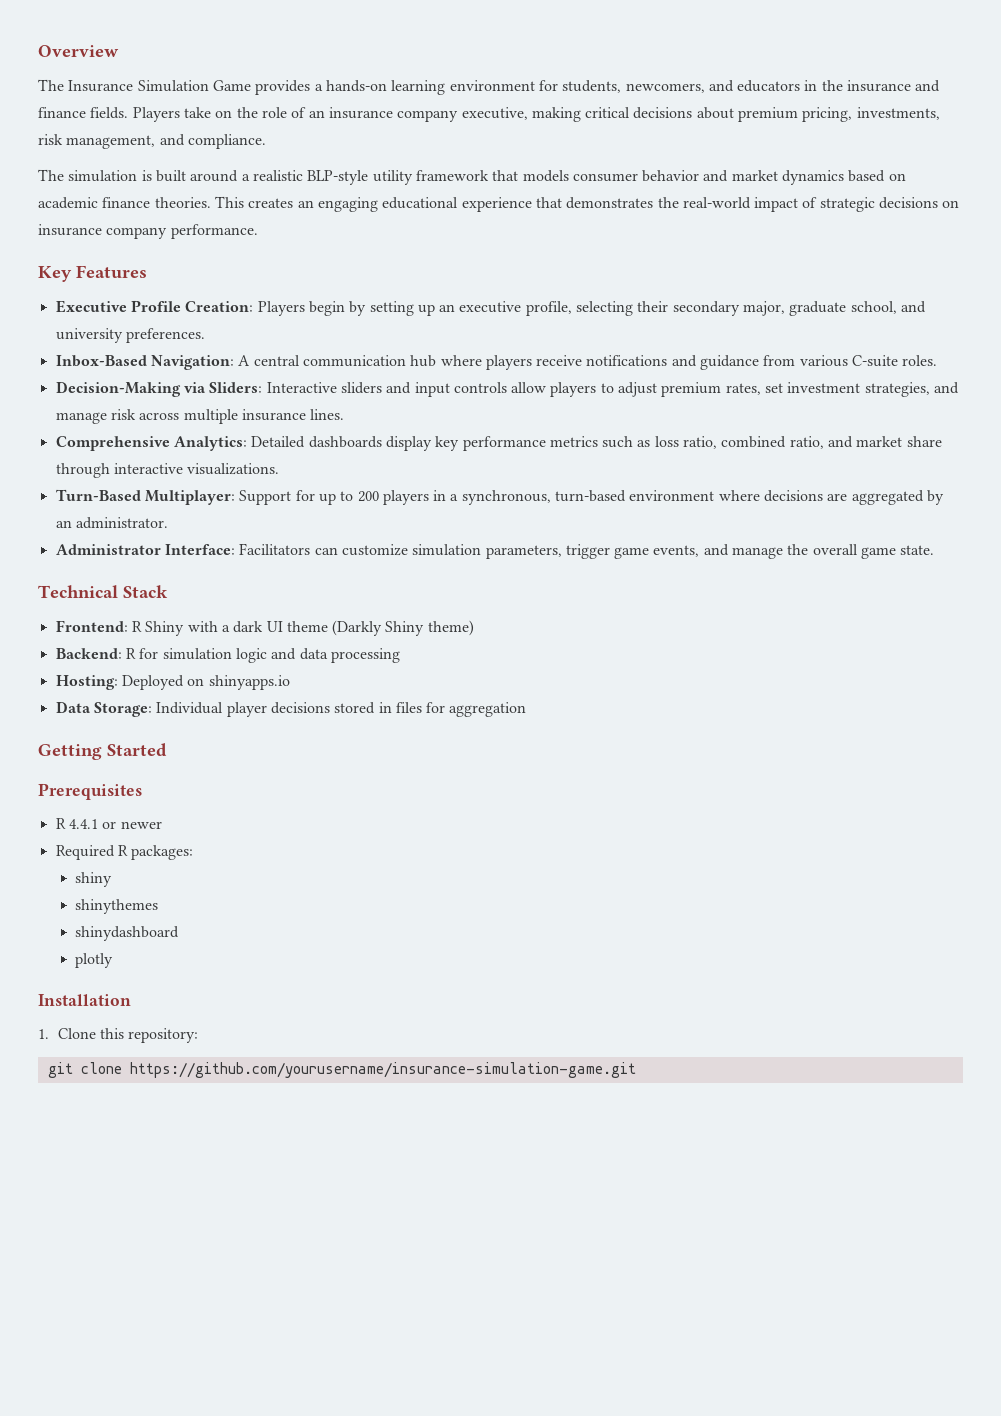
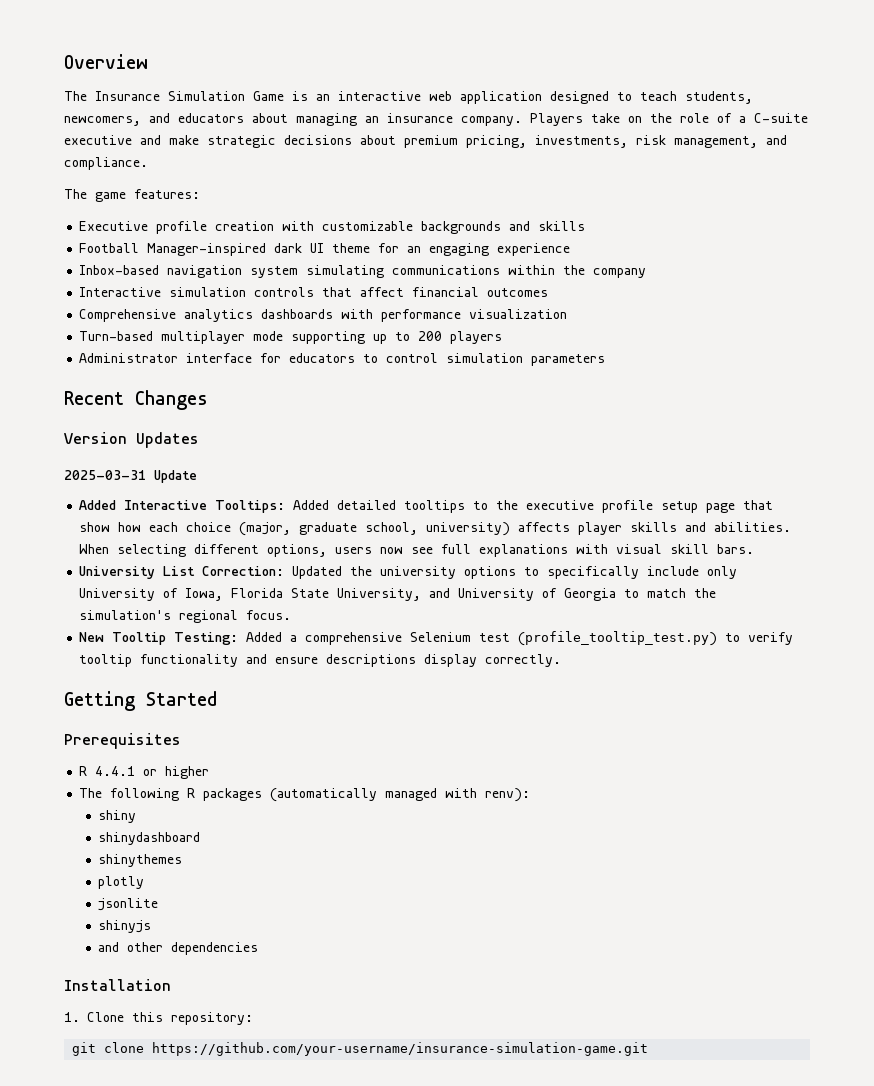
[255,80,941,95] [38,107,129,119] provides a hands-on learning environment for students, newcomers, and educators in the insurance and finance fields. -> [292,91,753,104] [64,113,522,126] is an interactive web application designed to teach students, newcomers, and educators about managing an insurance company.
[308,107,631,122] an insurance company executive, making critical -> [739,113,808,123] [64,135,276,148] a C-suite executive and make strategic
[68,170,906,185] [38,196,294,209] simulation is built around a realistic BLP-style utility framework that models consumer behavior and market dynamics based on academic finance theories. This creates -> [95,189,200,202] [79,221,586,234] [79,243,400,256] game features: // Executive profile creation with customizable backgrounds and skills // Football Manager-inspired dark UI theme for
[382,197,459,209] educational -> (490, 249) none
[535,197,960,212] [38,224,258,239] [38,265,147,282] [55,300,927,316] [55,328,205,343] [55,355,938,370] [55,381,960,397] [55,409,345,424] [55,436,942,451] [55,463,280,478] [55,489,945,505] [55,517,168,529] [55,543,935,559] [38,585,168,598] [55,620,474,636] [55,648,400,663] [55,675,290,690] [55,701,527,717] that demonstrates the real-world impact of strategic decisions on insurance company performance. // Key Features // Executive Profile Creation: Players begin by setting up an executive profile, selecting their secondary major, graduate school, and university preferences. // Inbox-Based Navigation: A central communication hub where players receive notifications and guidance from various C-suite roles. // Decision-Making via Sliders: Interactive sliders and input controls allow players to adjust premium rates, set investment strategies, and manage risk across multiple insurance lines. // Comprehensive Analytics: Detailed dashboards display key performance metrics such as loss ratio, combined ratio, and market share through interactive visualizations. // Turn-Based Multiplayer: Support for up to 200 players in a synchronous, turn-based environment where decisions are aggregated by an administrator. // Administrator Interface: Facilitators can customize simulation parameters, trigger game events, and manage the overall game state. // Technical Stack // Frontend: R Shiny with a dark UI theme (Darkly Shiny theme) // Backend: R for simulation logic and data processing // Hosting: Deployed on shinyapps.io // Data Storage: Individual player decisions stored in files for aggregation -> [79,265,647,278] [79,287,549,297] [79,309,568,322] [79,331,503,344] [79,353,606,366] [64,390,208,410] [64,432,199,448] [64,470,197,483] [79,500,774,513] [79,522,792,536] [79,544,755,557] [79,566,738,579] [79,588,717,601] [79,610,292,623] [79,631,794,646] [79,654,562,667] // Inbox-based navigation system simulating communications within the company // Interactive simulation controls that affect financial outcomes // Comprehensive analytics dashboards with performance visualization // Turn-based multiplayer mode supporting up to 200 players // Administrator interface for educators to control simulation parameters // Recent Changes // Version Updates // 2025-03-31 Update // Added Interactive Tooltips: Added detailed tooltips to the executive profile setup page that show how each choice (major, graduate school, university) affects player skills and abilities. When selecting different options, users now see full explanations with visual skill bars. // University List Correction: Updated the university options to specifically include only University of Iowa, Florida State University, and University of Georgia to match the simulation's regional focus. // New Tooltip Testing: Added a comprehensive Selenium test (profile_tooltip_test.py) to verify tooltip functionality and ensure descriptions display correctly.
[120,821,162,829] [55,845,194,860] newer // Required R packages: -> [165,766,210,779] [79,788,531,802] higher // The following R packages (automatically managed with renv):
(113, 879) none -> [98,832,201,845] // shinydashboard
[75,926,180,941] [75,953,114,968] shinydashboard // plotly -> [98,876,145,889] [98,898,159,911] [98,920,152,933] [98,942,259,955] plotly // jsonlite // shinyjs // and other dependencies
[129,1062,636,1078] https://github.com/yourusername/insurance-simulation-game.git -> [152,1042,649,1056] https://github.com/your-username/insurance-simulation-game.git

